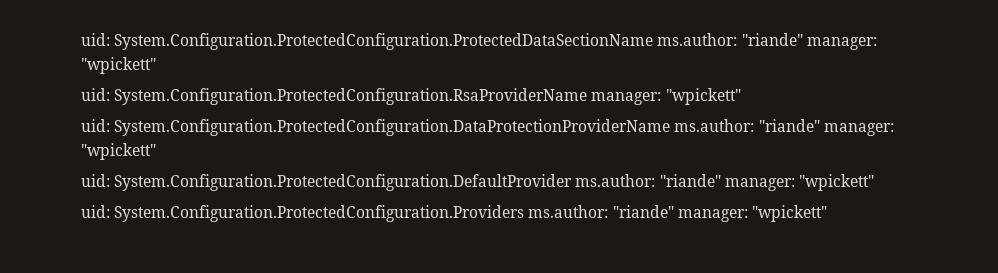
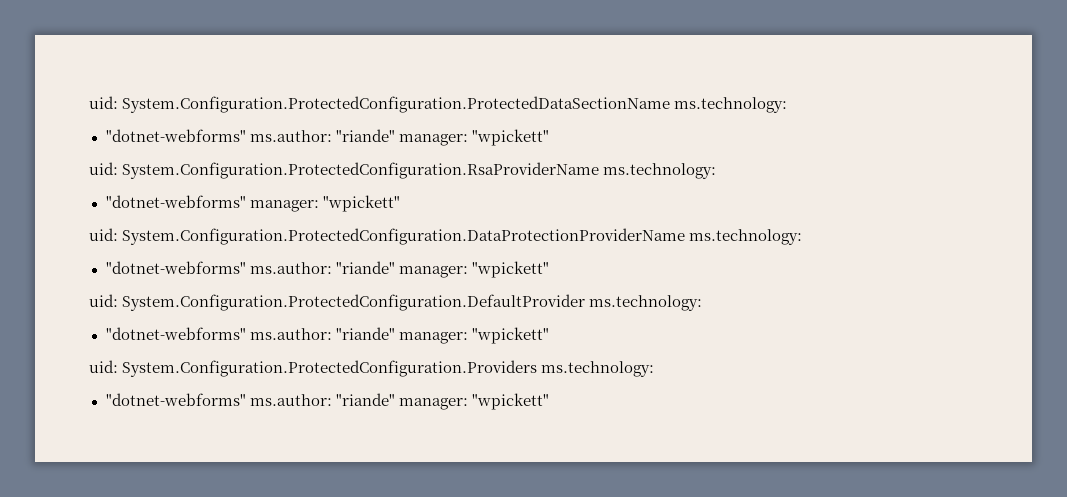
(654, 41) none -> [674,97,788,113] [105,129,246,142] ms.technology: // "dotnet-webforms"
(588, 96) none -> [603,163,717,179] [105,195,246,208] ms.technology: // "dotnet-webforms"
(671, 127) none -> [689,229,803,245] [105,261,246,274] ms.technology: // "dotnet-webforms"
(573, 182) none -> [589,295,703,311] [105,327,246,340] ms.technology: // "dotnet-webforms"
(525, 213) none -> [541,361,655,377] [105,393,246,406] ms.technology: // "dotnet-webforms"

